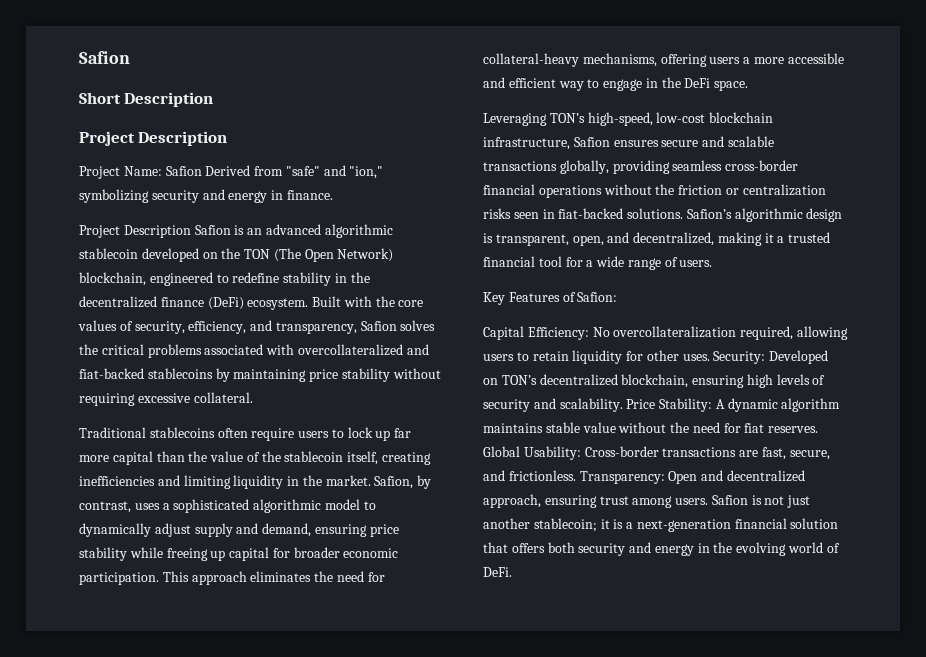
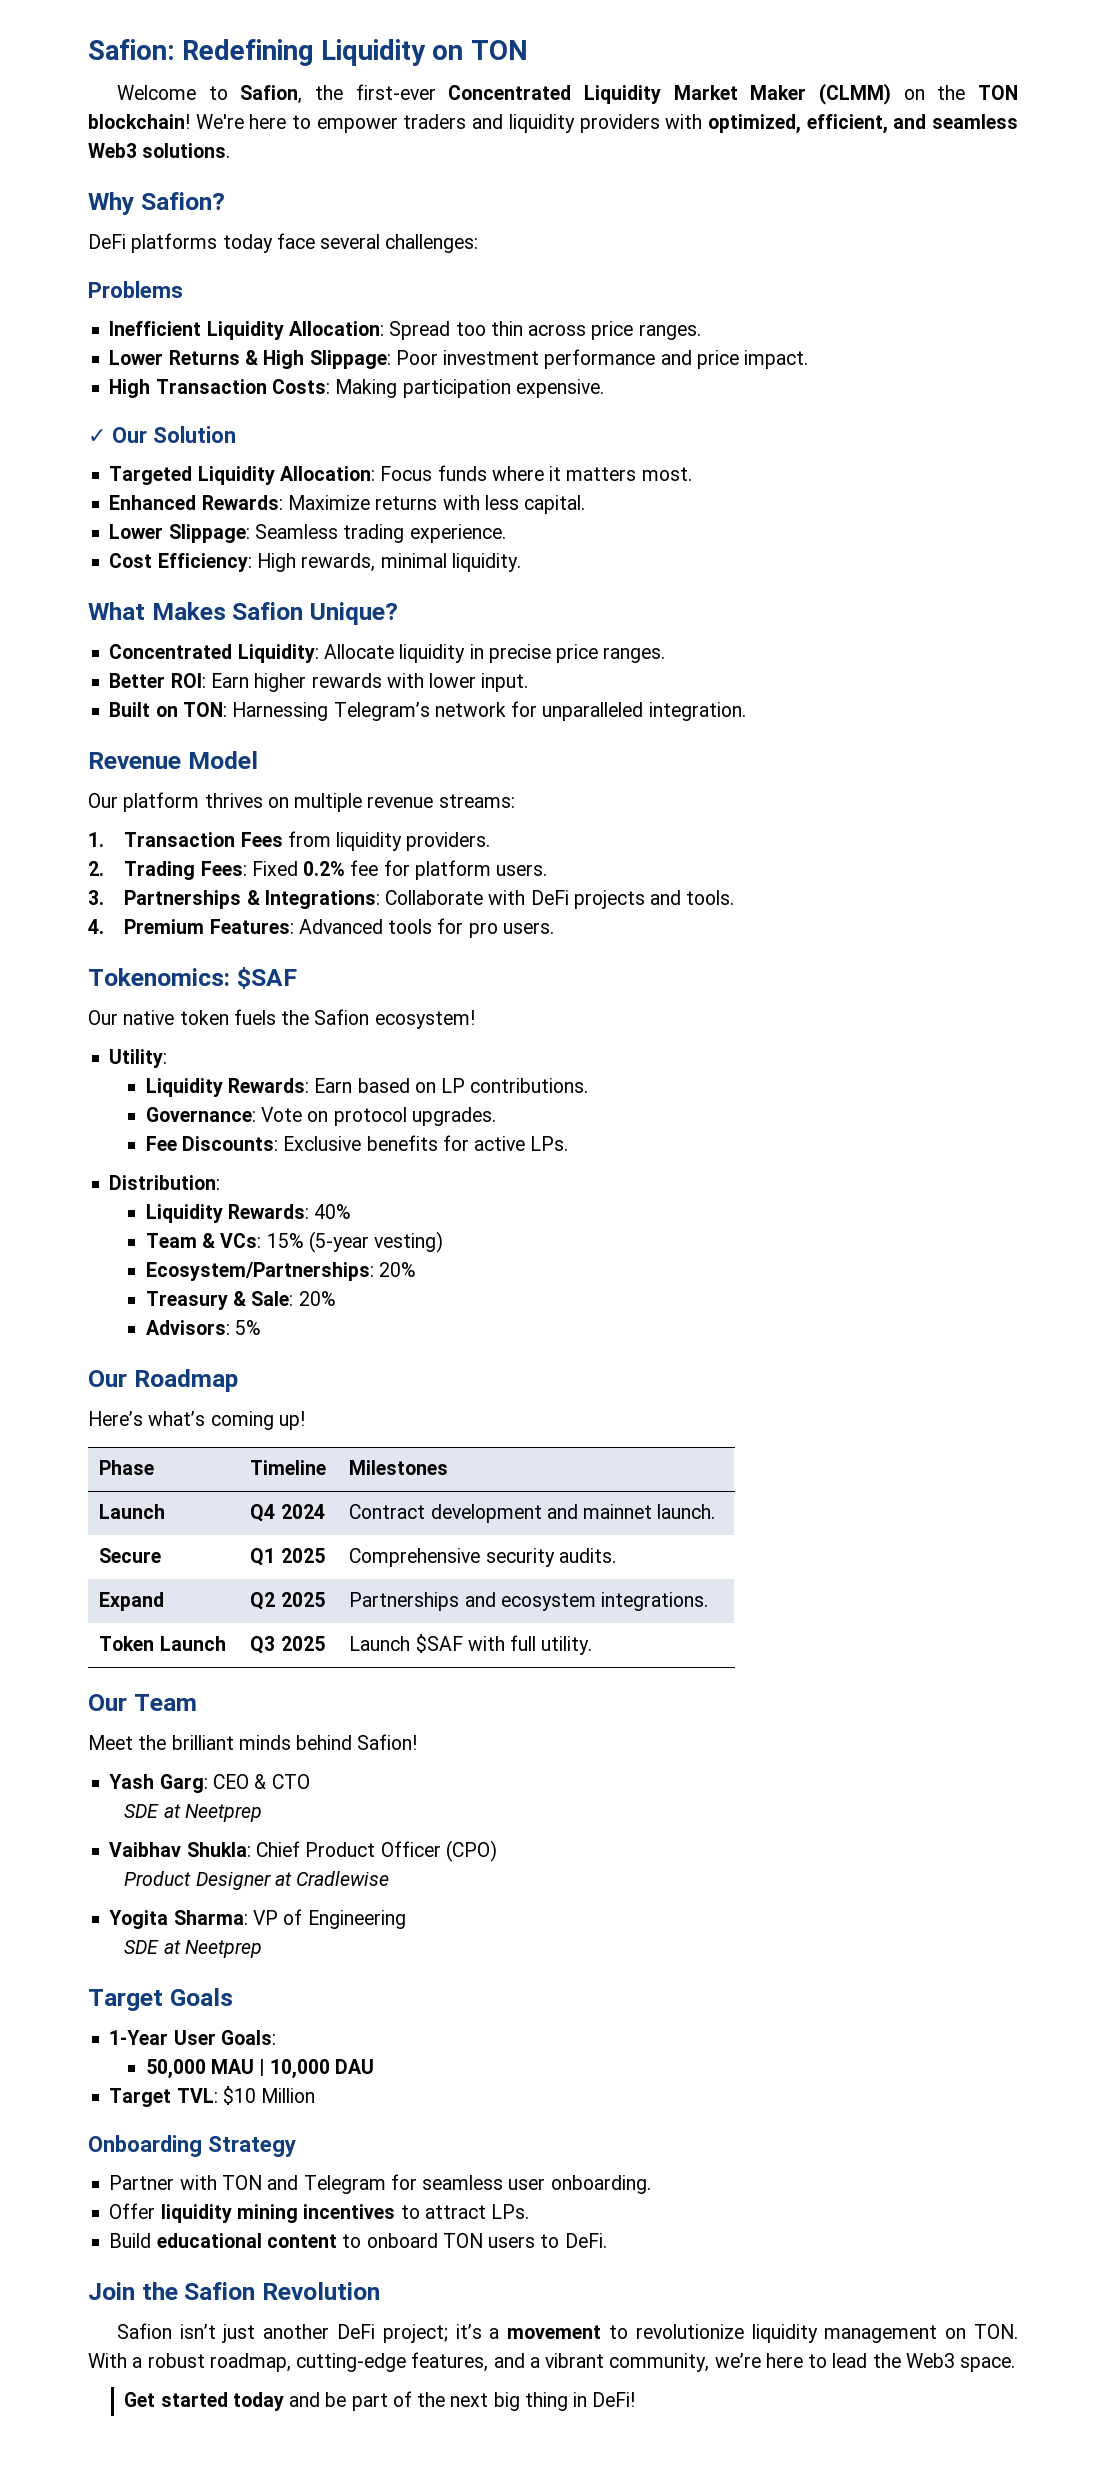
[79,51,130,64] [79,92,214,107] [79,131,228,146] [79,165,384,179] [79,189,333,203] [79,224,393,238] [79,248,394,262] [79,272,370,286] [79,296,424,310] [78,320,436,334] [79,344,429,358] [79,368,441,382] [79,392,253,406] [79,427,412,441] [79,451,432,465] [79,475,432,489] [79,499,376,513] [79,523,399,537] [79,547,399,561] [79,571,385,585] [483,53,844,67] [483,77,749,91] [483,112,774,126] [483,136,774,150] [483,160,799,174] [483,184,826,198] [483,208,843,222] [483,232,831,246] [483,256,713,270] [483,292,618,305] [483,326,848,340] [483,350,829,364] [483,374,826,388] [483,398,841,412] [483,422,819,433] [483,446,830,460] [483,470,805,484] [483,494,811,508] [483,518,839,532] [483,542,840,556] [483,567,512,577] Safion // Short Description // Project Description // Project Name: Safion Derived from "safe" and "ion," symbolizing security and energy in finance. // Project Description Safion is an advanced algorithmic stablecoin developed on the TON (The Open Network) blockchain, engineered to redefine stability in the decentralized finance (DeFi) ecosystem. Built with the core values of security, efficiency, and transparency, Safion solves the critical problems associated with overcollateralized and fiat-backed stablecoins by maintaining price stability without requiring excessive collateral. // Traditional stablecoins often require users to lock up far more capital than the value of the stablecoin itself, creating inefficiencies and limiting liquidity in the market. Safion, by contrast, uses a sophisticated algorithmic model to dynamically adjust supply and demand, ensuring price stability while freeing up capital for broader economic participation. This approach eliminates the need for collateral-heavy mechanisms, offering users a more accessible and efficient way to engage in the DeFi space. // Leveraging TON’s high-speed, low-cost blockchain infrastructure, Safion ensures secure and scalable transactions globally, providing seamless cross-border financial operations without the friction or centralization risks seen in fiat-backed solutions. Safion’s algorithmic design is transparent, open, and decentralized, making it a trusted financial tool for a wide range of users. // Key Features of Safion: // Capital Efficiency: No overcollateralization required, allowing users to retain liquidity for other uses. Security: Developed on TON’s decentralized blockchain, ensuring high levels of security and scalability. Price Stability: A dynamic algorithm maintains stable value without the need for fiat reserves. Global Usability: Cross-border transactions are fast, secure, and frictionless. Transparency: Open and decentralized approach, ensuring trust among users. Safion is not just another stablecoin; it is a next-generation financial solution that offers both security and energy in the evolving world of DeFi. -> [88,39,528,66] [116,83,1019,105] [88,114,1019,134] [88,143,231,158] [88,192,225,215] [88,233,479,253] [88,281,183,298] [109,321,701,340] [109,349,809,369] [109,379,604,398] [88,426,236,443] [109,465,692,485] [109,495,586,514] [109,524,506,543] [109,553,521,572] [88,602,398,625] [109,644,666,663] [109,673,529,692] [109,701,746,721] [88,751,258,769] [88,792,515,812] [88,831,491,851] [88,860,548,880] [88,890,735,909] [88,918,554,938] [88,967,297,989] [88,1009,475,1029] [109,1049,168,1068] [145,1078,589,1097] [145,1107,496,1126] [145,1135,569,1151] [109,1175,221,1190] [145,1204,352,1223] [145,1231,444,1253] [145,1262,417,1281] [145,1291,336,1310] [145,1320,262,1335] [88,1369,238,1392] [88,1411,305,1430] [99,1460,155,1475] [250,1460,327,1475] [349,1460,449,1475] [99,1504,166,1519] [250,1504,325,1522] [349,1504,716,1523] [99,1548,162,1563] [250,1548,325,1566] [349,1548,616,1567] [99,1592,165,1611] [250,1592,325,1610] [349,1592,709,1611] [99,1636,226,1651] [250,1636,325,1654] [349,1634,593,1655] [88,1694,197,1711] [88,1734,418,1750] [109,1774,310,1793] [124,1804,262,1822] [109,1840,497,1862] [124,1871,390,1890] [109,1909,406,1929] [124,1940,262,1958] [88,1988,233,2011] [109,2030,276,2045] [145,2059,374,2079] [109,2086,316,2107] [88,2135,296,2157] [109,2174,651,2194] [109,2203,530,2223] [109,2233,607,2248] [88,2282,380,2300] [116,2323,1019,2343] [88,2352,1016,2372] [124,2391,636,2411] Safion: Redefining Liquidity on TON // Welcome to Safion, the first-ever Concentrated Liquidity Market Maker (CLMM) on the TON blockchain! We're here to empower traders and liquidity providers with optimized, efficient, and seamless Web3 solutions. // Why Safion? // DeFi platforms today face several challenges: // Problems // Inefficient Liquidity Allocation: Spread too thin across price ranges. // Lower Returns & High Slippage: Poor investment performance and price impact. // High Transaction Costs: Making participation expensive. // ✓ Our Solution // Targeted Liquidity Allocation: Focus funds where it matters most. // Enhanced Rewards: Maximize returns with less capital. // Lower Slippage: Seamless trading experience. // Cost Efficiency: High rewards, minimal liquidity. // What Makes Safion Unique? // Concentrated Liquidity: Allocate liquidity in precise price ranges. // Better ROI: Earn higher rewards with lower input. // Built on TON: Harnessing Telegram’s network for unparalleled integration. // Revenue Model // Our platform thrives on multiple revenue streams: // 1. Transaction Fees from liquidity providers. // 2. Trading Fees: Fixed 0.2% fee for platform users. // 3. Partnerships & Integrations: Collaborate with DeFi projects and tools. // 4. Premium Features: Advanced tools for pro users. // Tokenomics: $SAF // Our native token fuels the Safion ecosystem! // Utility: // Liquidity Rewards: Earn based on LP contributions. // Governance: Vote on protocol upgrades. // Fee Discounts: Exclusive benefits for active LPs. // Distribution: // Liquidity Rewards: 40% // Team & VCs: 15% (5-year vesting) // Ecosystem/Partnerships: 20% // Treasury & Sale: 20% // Advisors: 5% // Our Roadmap // Here’s what’s coming up! // Phase | Timeline | Milestones // Launch | Q4 2024 | Contract development and mainnet launch. // Secure | Q1 2025 | Comprehensive security audits. // Expand | Q2 2025 | Partnerships and ecosystem integrations. // Token Launch | Q3 2025 | Launch $SAF with full utility. // Our Team // Meet the brilliant minds behind Safion! // Yash Garg: CEO & CTO // SDE at Neetprep // Vaibhav Shukla: Chief Product Officer (CPO) // Product Designer at Cradlewise // Yogita Sharma: VP of Engineering // SDE at Neetprep // Target Goals // 1-Year User Goals: // 50,000 MAU | 10,000 DAU // Target TVL: $10 Million // Onboarding Strategy // Partner with TON and Telegram for seamless user onboarding. // Offer liquidity mining incentives to attract LPs. // Build educational content to onboard TON users to DeFi. // Join the Safion Revolution // Safion isn’t just another DeFi project; it’s a movement to revolutionize liquidity management on TON. With a robust roadmap, cutting-edge features, and a vibrant community, we’re here to lead the Web3 space. // Get started today and be part of the next big thing in DeFi!

